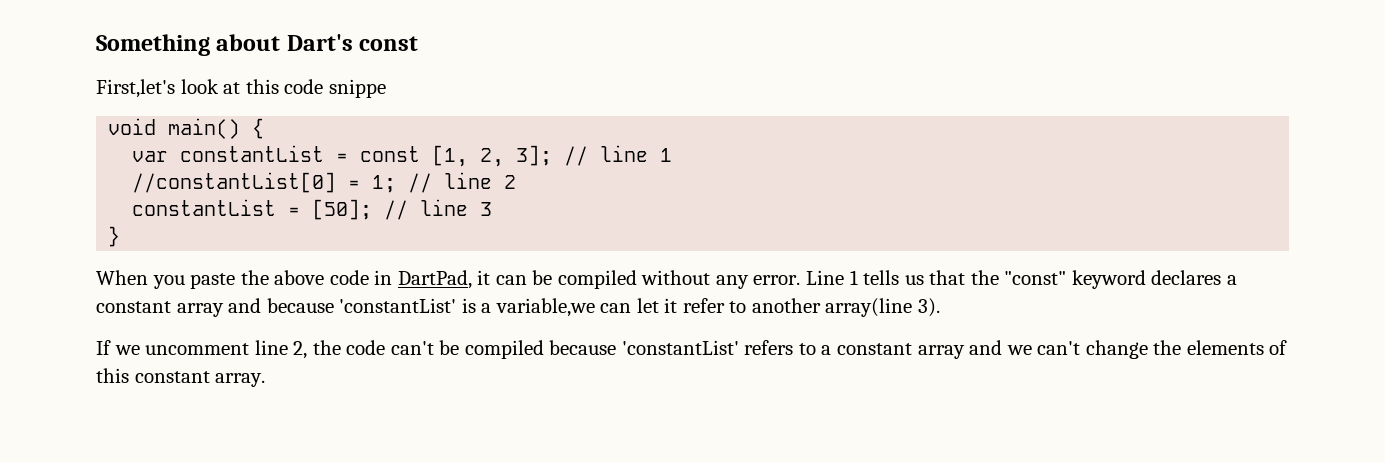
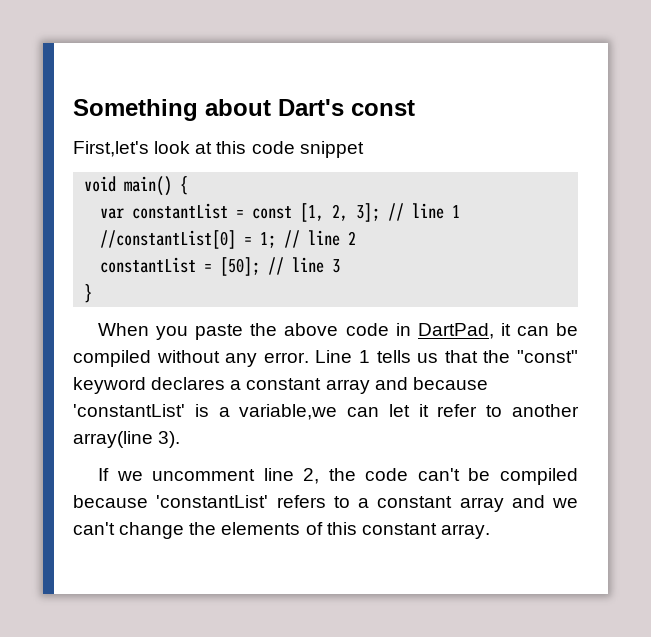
[328,79,386,98] snippe -> [299,141,364,158] snippet

